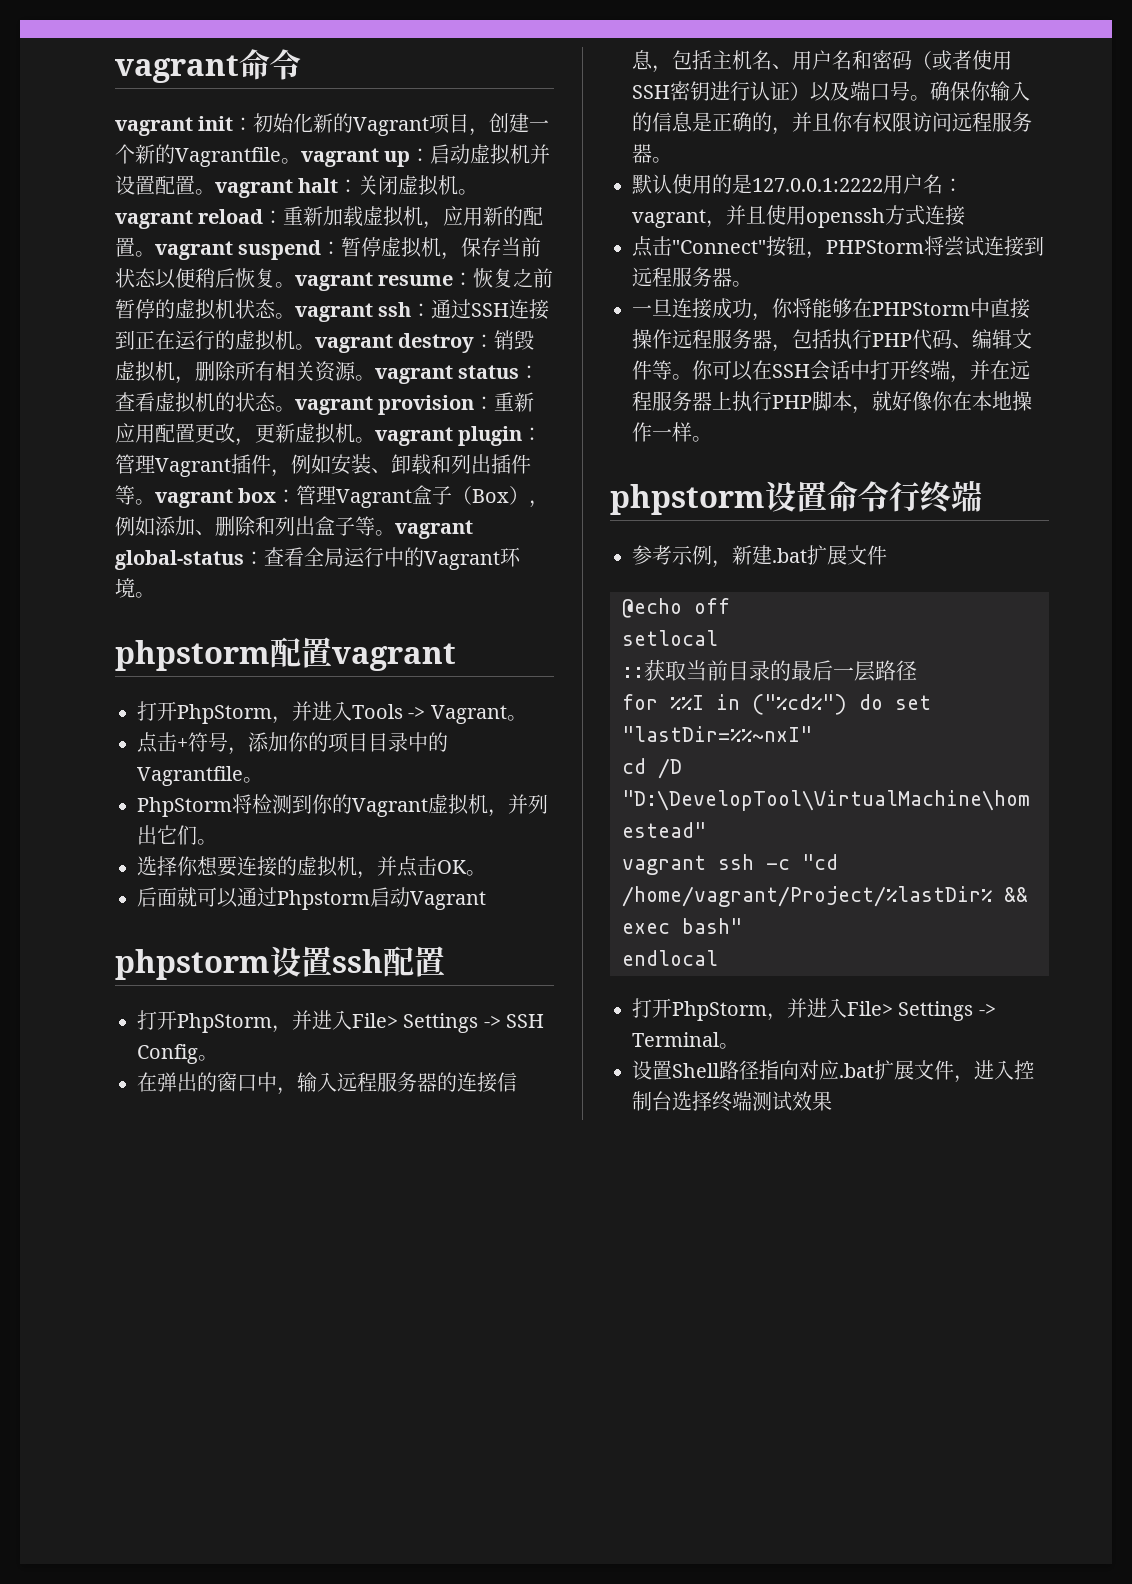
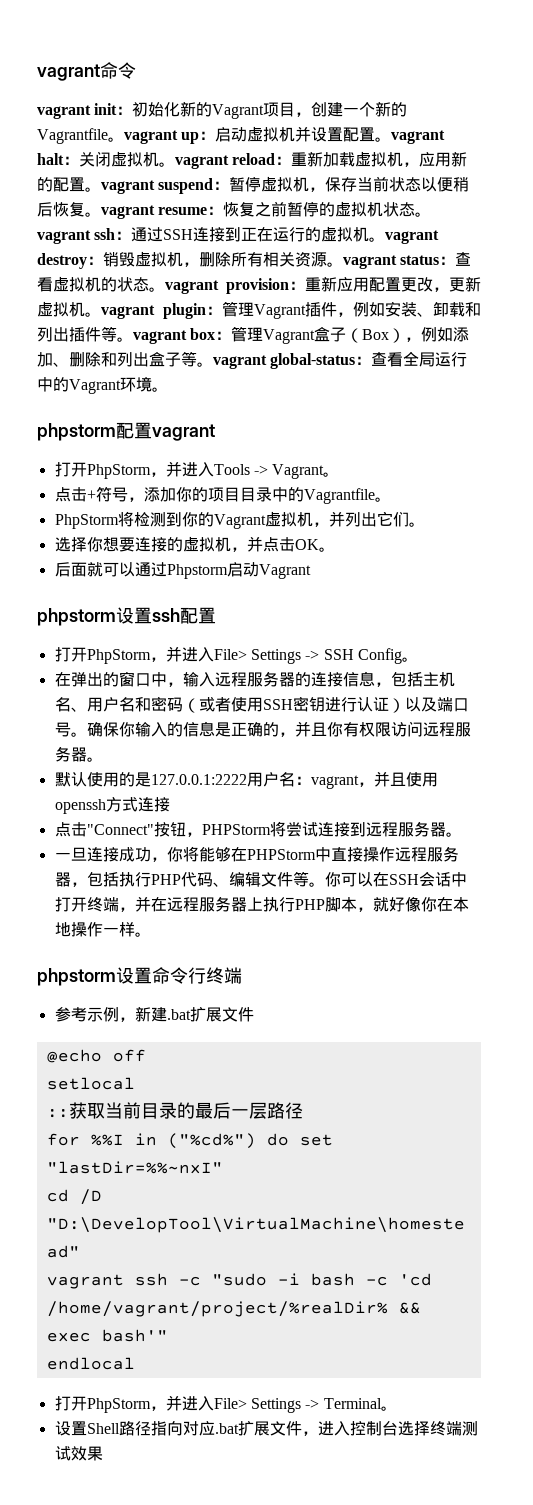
[802,854,838,870] [622,886,993,907] "cd /home/vagrant/Project/%lastDir% -> [211,1273,432,1286] [46,1301,388,1317] "sudo -i bash -c 'cd /home/vagrant/project/%realDir%
[682,918,742,934] bash" -> [101,1329,168,1342] bash'"

